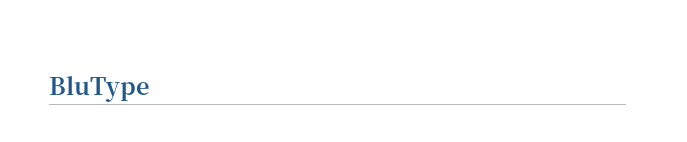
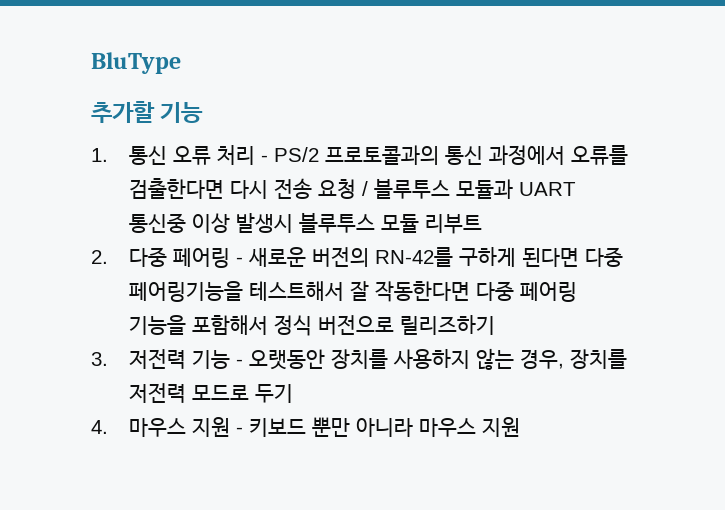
(149, 89) none -> [91,101,204,123] [91,145,628,165] [128,178,576,199] [128,212,482,234] [91,247,623,268] [128,281,577,302] [128,315,495,336] [91,348,627,370] [128,383,293,403] [91,417,520,437] // 추가할 기능 // 1. 통신 오류 처리 - PS/2 프로토콜과의 통신 과정에서 오류를 검출한다면 다시 전송 요청 / 블루투스 모듈과 UART 통신중 이상 발생시 블루투스 모듈 리부트 // 2. 다중 페어링 - 새로운 버전의 RN-42를 구하게 된다면 다중 페어링기능을 테스트해서 잘 작동한다면 다중 페어링 기능을 포함해서 정식 버전으로 릴리즈하기 // 3. 저전력 기능 - 오랫동안 장치를 사용하지 않는 경우, 장치를 저전력 모드로 두기 // 4. 마우스 지원 - 키보드 뿐만 아니라 마우스 지원

